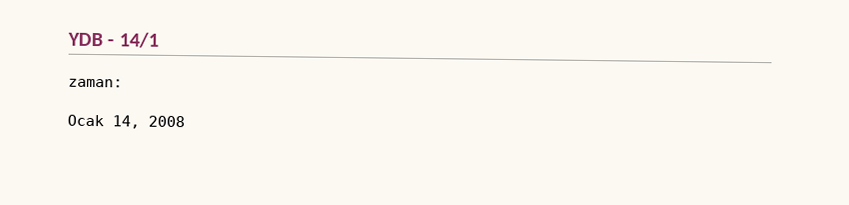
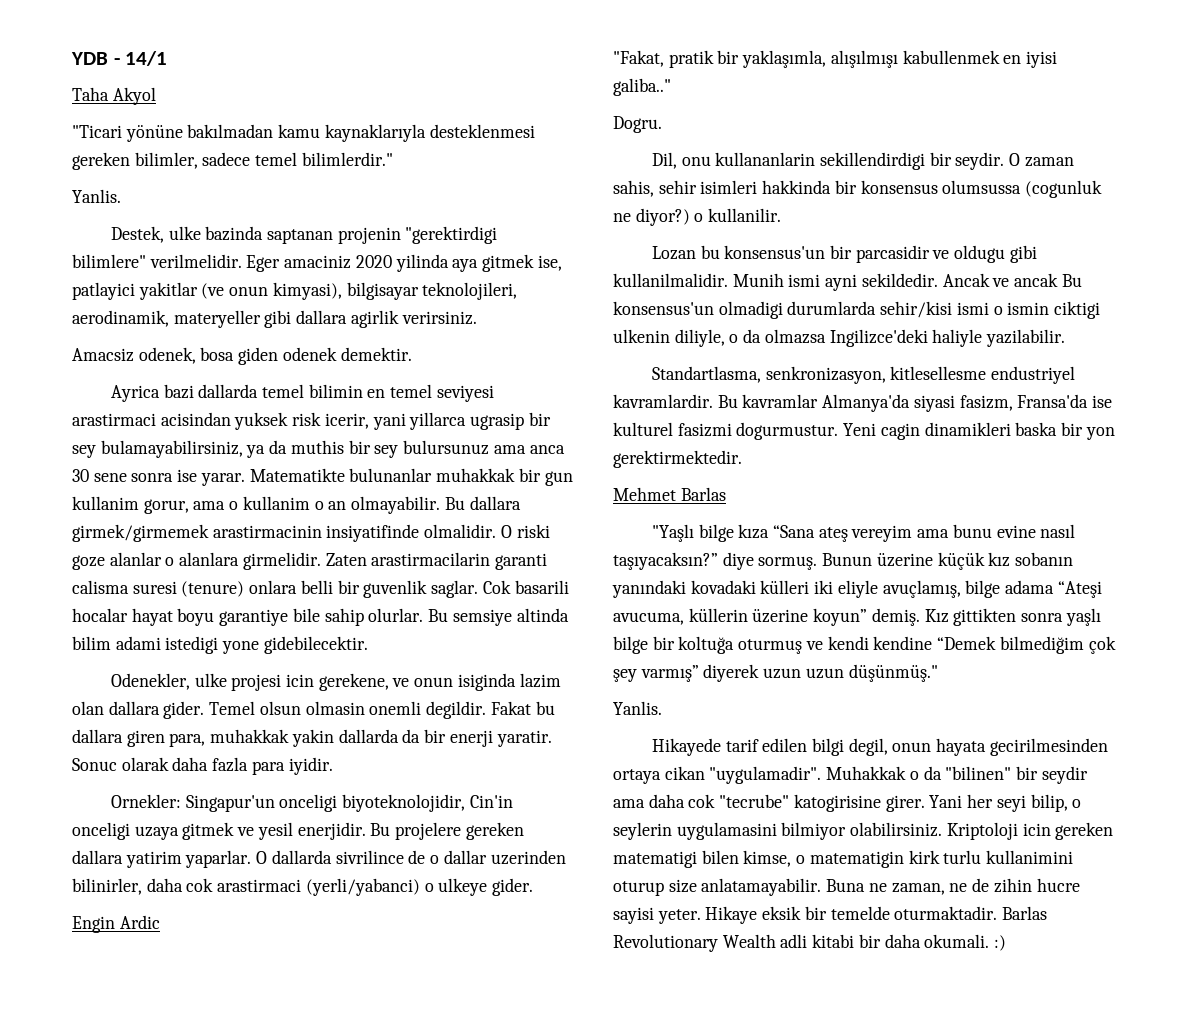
[68,78,123,88] [67,114,185,129] zaman: // Ocak 14, 2008 -> [72,87,156,105] [72,124,535,142] [72,152,393,170] [72,189,121,203] [110,226,498,244] [72,254,562,272] [72,282,518,300] [72,310,477,328] [72,347,412,365] [110,384,494,402] [72,412,551,430] [72,440,565,458] [72,468,573,486] [72,496,521,514] [72,524,550,542] [72,552,548,570] [72,580,569,598] [72,608,569,626] [72,636,368,654] [110,673,561,691] [72,701,555,719] [72,729,552,747] [72,757,333,775] [110,794,513,812] [72,822,524,840] [72,850,566,868] [72,878,534,896] [72,915,160,933] [613,50,1058,68] [613,78,671,96] [613,116,662,133] [651,152,1074,170] [613,180,1103,198] [613,208,782,226] [651,245,1037,263] [613,273,1082,291] [613,301,1101,319] [613,329,1066,347] [651,366,1076,384] [613,394,1113,412] [613,422,1115,440] [613,450,742,468] [613,487,726,501] [651,524,1076,542] [613,552,1074,570] [612,580,1102,598] [613,608,1101,626] [613,636,1116,654] [613,664,938,682] [613,701,662,715] [651,738,1108,756] [613,766,1088,784] [613,794,1082,812] [613,822,1114,840] [613,850,1074,868] [613,878,1080,896] [613,906,1048,924] [613,934,1007,952] Taha Akyol // "Ticari yönüne bakılmadan kamu kaynaklarıyla desteklenmesi gereken bilimler, sadece temel bilimlerdir." // Yanlis. // Destek, ulke bazinda saptanan projenin "gerektirdigi bilimlere" verilmelidir. Eger amaciniz 2020 yilinda aya gitmek ise, patlayici yakitlar (ve onun kimyasi), bilgisayar teknolojileri, aerodinamik, materyeller gibi dallara agirlik verirsiniz. // Amacsiz odenek, bosa giden odenek demektir. // Ayrica bazi dallarda temel bilimin en temel seviyesi arastirmaci acisindan yuksek risk icerir, yani yillarca ugrasip bir sey bulamayabilirsiniz, ya da muthis bir sey bulursunuz ama anca 30 sene sonra ise yarar. Matematikte bulunanlar muhakkak bir gun kullanim gorur, ama o kullanim o an olmayabilir. Bu dallara girmek/girmemek arastirmacinin insiyatifinde olmalidir. O riski goze alanlar o alanlara girmelidir. Zaten arastirmacilarin garanti calisma suresi (tenure) onlara belli bir guvenlik saglar. Cok basarili hocalar hayat boyu garantiye bile sahip olurlar. Bu semsiye altinda bilim adami istedigi yone gidebilecektir. // Odenekler, ulke projesi icin gerekene, ve onun isiginda lazim olan dallara gider. Temel olsun olmasin onemli degildir. Fakat bu dallara giren para, muhakkak yakin dallarda da bir enerji yaratir. Sonuc olarak daha fazla para iyidir. // Ornekler: Singapur'un onceligi biyoteknolojidir, Cin'in onceligi uzaya gitmek ve yesil enerjidir. Bu projelere gereken dallara yatirim yaparlar. O dallarda sivrilince de o dallar uzerinden bilinirler, daha cok arastirmaci (yerli/yabanci) o ulkeye gider. // Engin Ardic // "Fakat, pratik bir yaklaşımla, alışılmışı kabullenmek en iyisi galiba.." // Dogru. // Dil, onu kullananlarin sekillendirdigi bir seydir. O zaman sahis, sehir isimleri hakkinda bir konsensus olumsussa (cogunluk ne diyor?) o kullanilir. // Lozan bu konsensus'un bir parcasidir ve oldugu gibi kullanilmalidir. Munih ismi ayni sekildedir. Ancak ve ancak Bu konsensus'un olmadigi durumlarda sehir/kisi ismi o ismin ciktigi ulkenin diliyle, o da olmazsa Ingilizce'deki haliyle yazilabilir. // Standartlasma, senkronizasyon, kitlesellesme endustriyel kavramlardir. Bu kavramlar Almanya'da siyasi fasizm, Fransa'da ise kulturel fasizmi dogurmustur. Yeni cagin dinamikleri baska bir yon gerektirmektedir. // Mehmet Barlas // "Yaşlı bilge kıza “Sana ateş vereyim ama bunu evine nasıl taşıyacaksın?” diye sormuş. Bunun üzerine küçük kız sobanın yanındaki kovadaki külleri iki eliyle avuçlamış, bilge adama “Ateşi avucuma, küllerin üzerine koyun” demiş. Kız gittikten sonra yaşlı bilge bir koltuğa oturmuş ve kendi kendine “Demek bilmediğim çok şey varmış” diyerek uzun uzun düşünmüş." // Yanlis. // Hikayede tarif edilen bilgi degil, onun hayata gecirilmesinden ortaya cikan "uygulamadir". Muhakkak o da "bilinen" bir seydir ama daha cok "tecrube" katogirisine girer. Yani her seyi bilip, o seylerin uygulamasini bilmiyor olabilirsiniz. Kriptoloji icin gereken matematigi bilen kimse, o matematigin kirk turlu kullanimini oturup size anlatamayabilir. Buna ne zaman, ne de zihin hucre sayisi yeter. Hikaye eksik bir temelde oturmaktadir. Barlas Revolutionary Wealth adli kitabi bir daha okumali. :)

